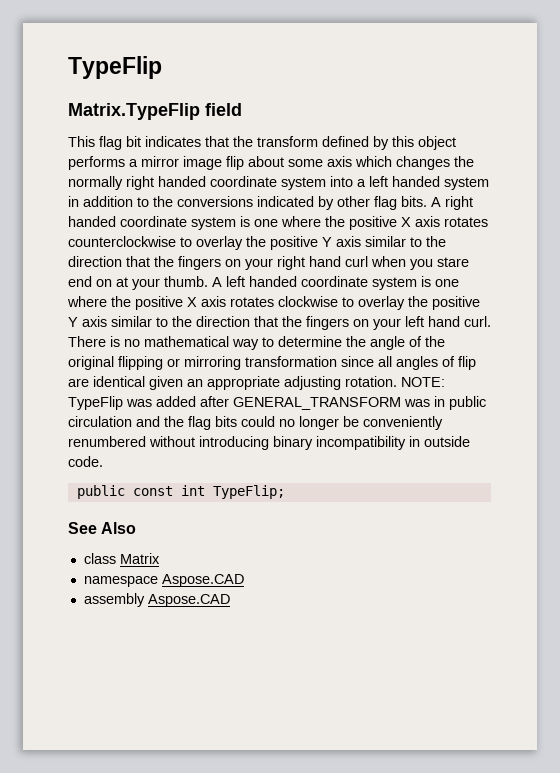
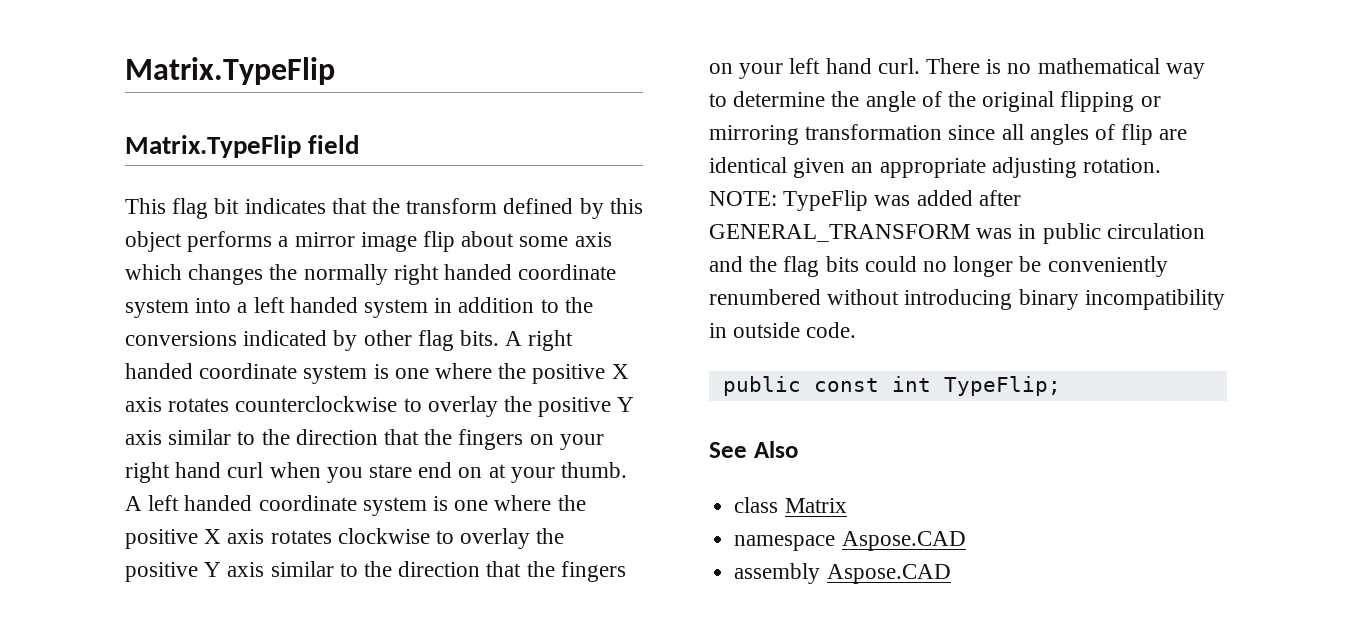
[68,56,162,79] TypeFlip -> [125,57,335,85] Matrix.TypeFlip

